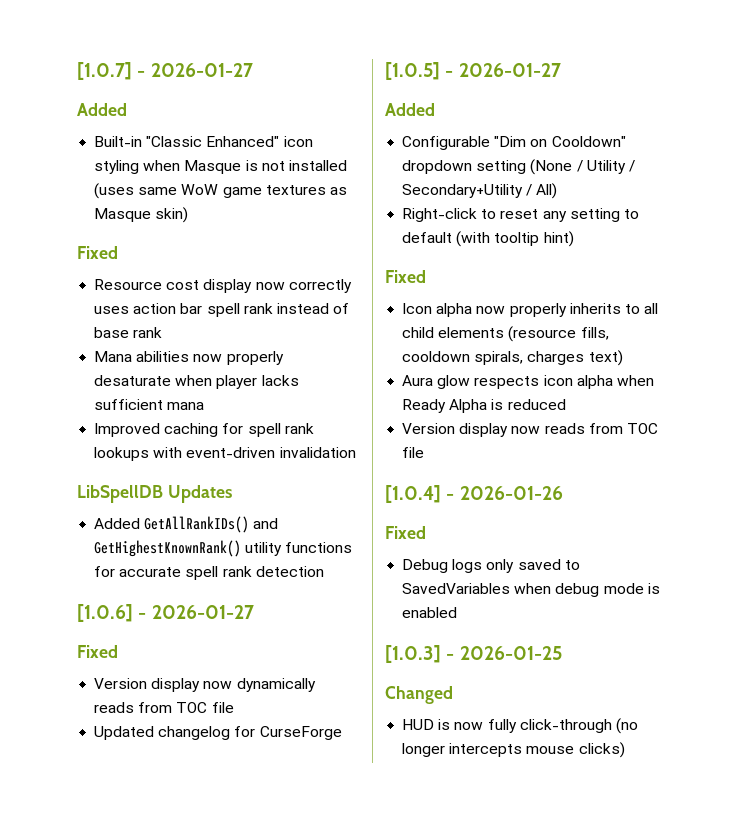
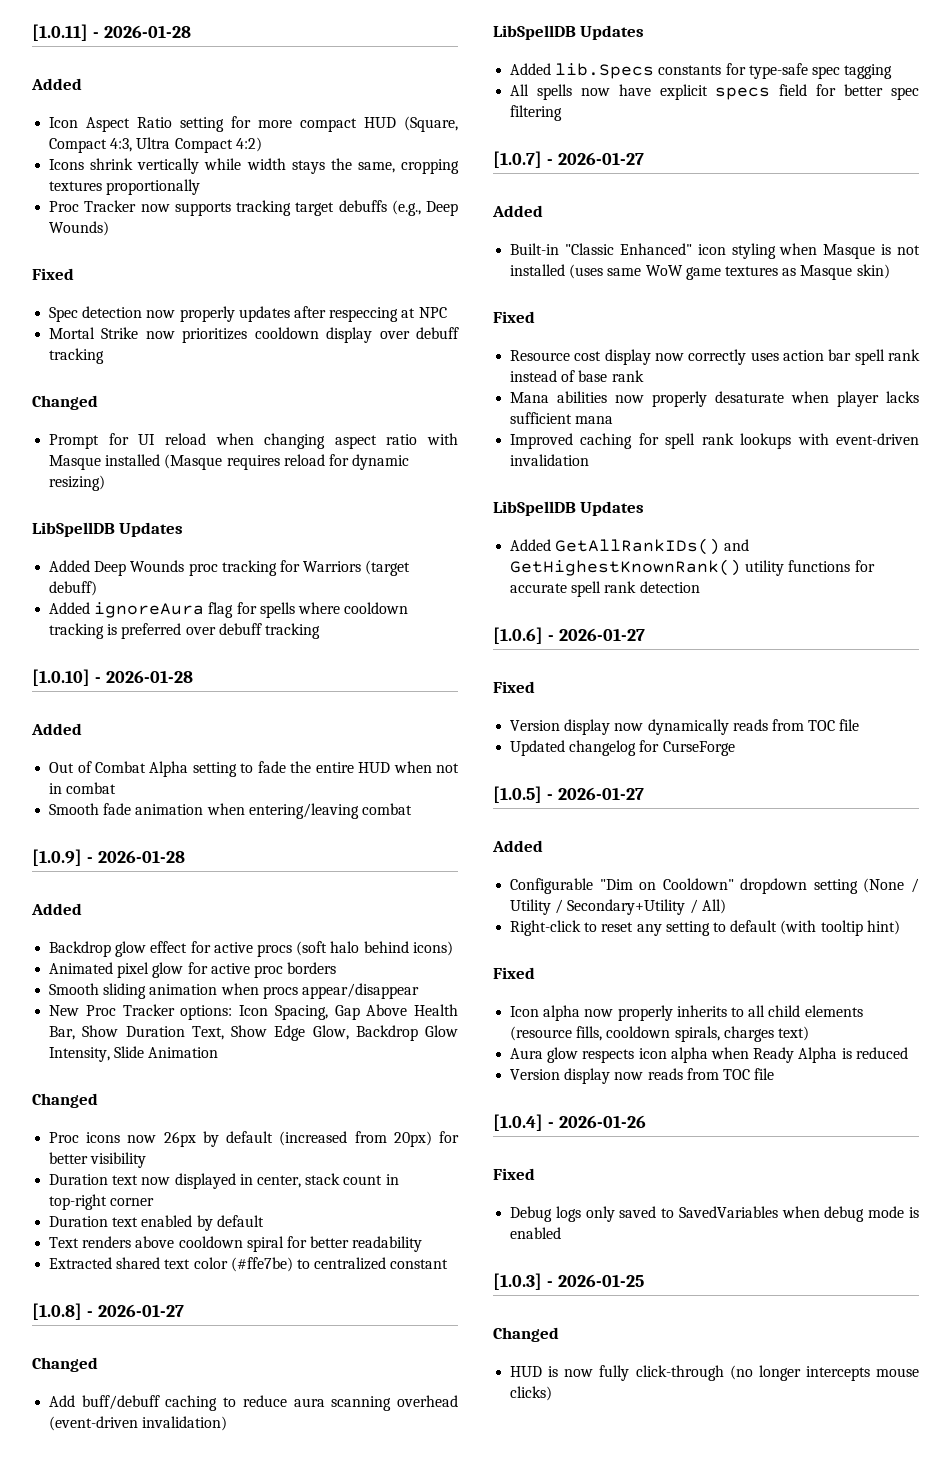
(77, 71) none -> [32,24,191,41] [31,78,82,90] [49,116,458,132] [49,137,262,153] [49,158,459,174] [49,179,201,195] [49,200,458,216] [49,221,110,236] [32,268,74,280] [49,306,447,322] [49,327,459,343] [49,348,105,364] [32,395,98,410] [49,433,458,449] [49,454,410,470] [49,475,106,491] [32,522,184,537] [49,560,411,576] [49,581,98,596] [49,602,409,618] [49,623,320,639] [32,669,193,686] [31,723,82,735] [49,761,459,777] [49,782,117,794] [49,803,412,819] [32,849,185,866] [31,903,82,915] [49,941,453,957] [49,962,337,978] [49,983,419,999] [49,1004,458,1020] [49,1025,458,1041] [49,1046,219,1062] [32,1093,98,1108] [49,1131,459,1147] [49,1152,147,1168] [49,1173,399,1189] [49,1194,155,1210] [49,1215,264,1231] [49,1236,423,1252] [49,1257,449,1272] [32,1303,184,1320] [32,1357,98,1372] [49,1395,458,1411] [49,1416,228,1431] [493,25,645,40] [510,63,893,79] [510,84,919,100] [510,105,563,121] [1.0.11] - 2026-01-28 // Added // Icon Aspect Ratio setting for more compact HUD (Square, Compact 4:3, Ultra Compact 4:2) // Icons shrink vertically while width stays the same, cropping textures proportionally // Proc Tracker now supports tracking target debuffs (e.g., Deep Wounds) // Fixed // Spec detection now properly updates after respeccing at NPC // Mortal Strike now prioritizes cooldown display over debuff tracking // Changed // Prompt for UI reload when changing aspect ratio with Masque installed (Masque requires reload for dynamic resizing) // LibSpellDB Updates // Added Deep Wounds proc tracking for Warriors (target debuff) // Added ignoreAura flag for spells where cooldown tracking is preferred over debuff tracking // [1.0.10] - 2026-01-28 // Added // Out of Combat Alpha setting to fade the entire HUD when not in combat // Smooth fade animation when entering/leaving combat // [1.0.9] - 2026-01-28 // Added // Backdrop glow effect for active procs (soft halo behind icons) // Animated pixel glow for active proc borders // Smooth sliding animation when procs appear/disappear // New Proc Tracker options: Icon Spacing, Gap Above Health Bar, Show Duration Text, Show Edge Glow, Backdrop Glow Intensity, Slide Animation // Changed // Proc icons now 26px by default (increased from 20px) for better visibility // Duration text now displayed in center, stack count in top-right corner // Duration text enabled by default // Text renders above cooldown spiral for better readability // Extracted shared text color (#ffe7be) to centralized constant // [1.0.8] - 2026-01-27 // Changed // Add buff/debuff caching to reduce aura scanning overhead (event-driven invalidation) // LibSpellDB Updates // Added lib.Specs constants for type-safe spec tagging // All spells now have explicit specs field for better spec filtering //

